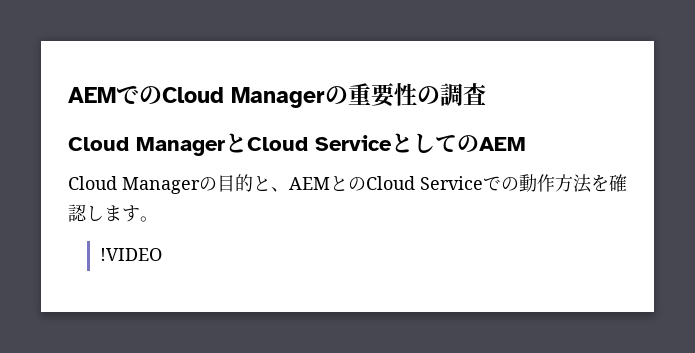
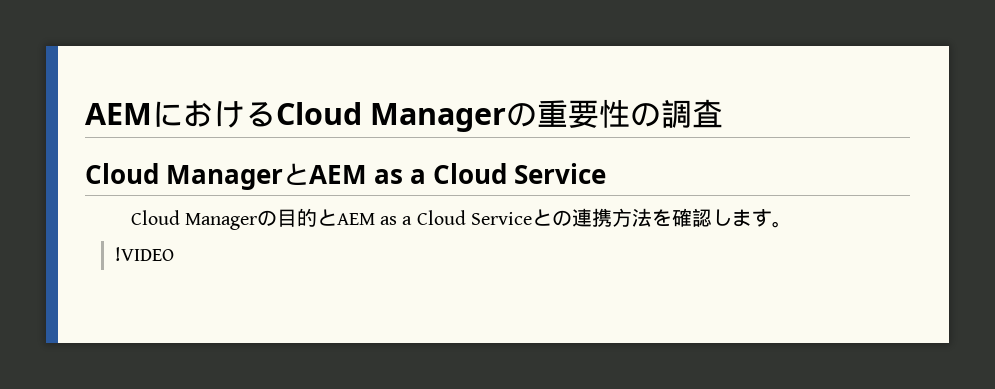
[68,86,162,104] AEMでの -> [85,100,276,128] AEMにおける
[247,133,526,153] Cloud ServiceとしてのAEM -> [309,163,607,184] AEM as a Cloud Service
[271,174,555,192] 、AEMとのCloud Serviceでの動作 -> [336,208,612,227] AEM as a Cloud Serviceとの連携

